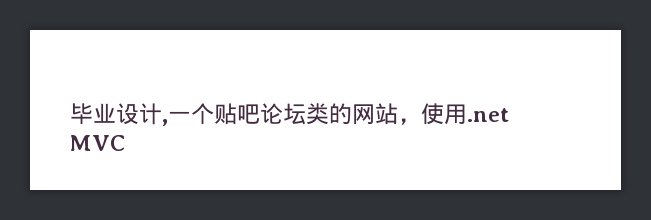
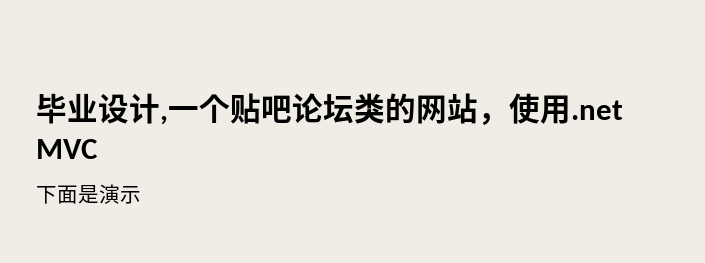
(125, 143) none -> [36,184,141,204] // 下面是演示

